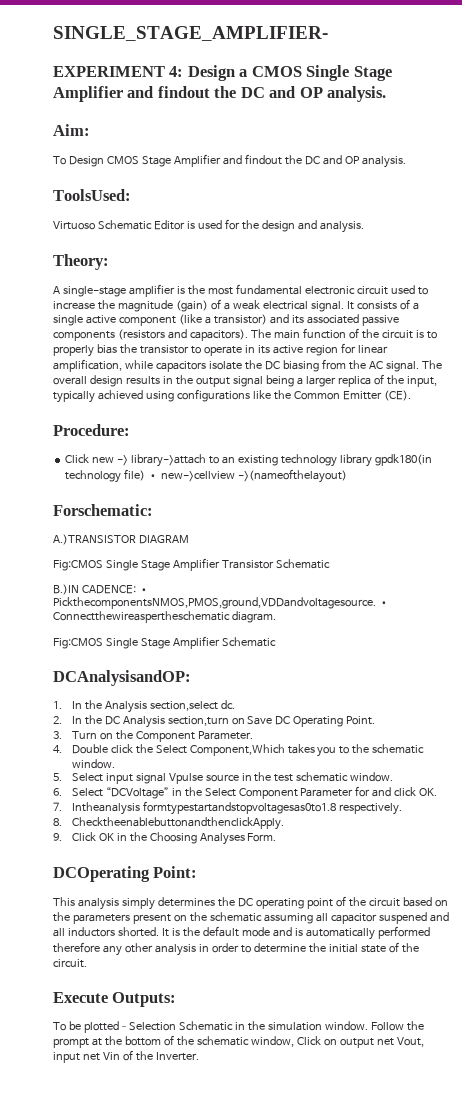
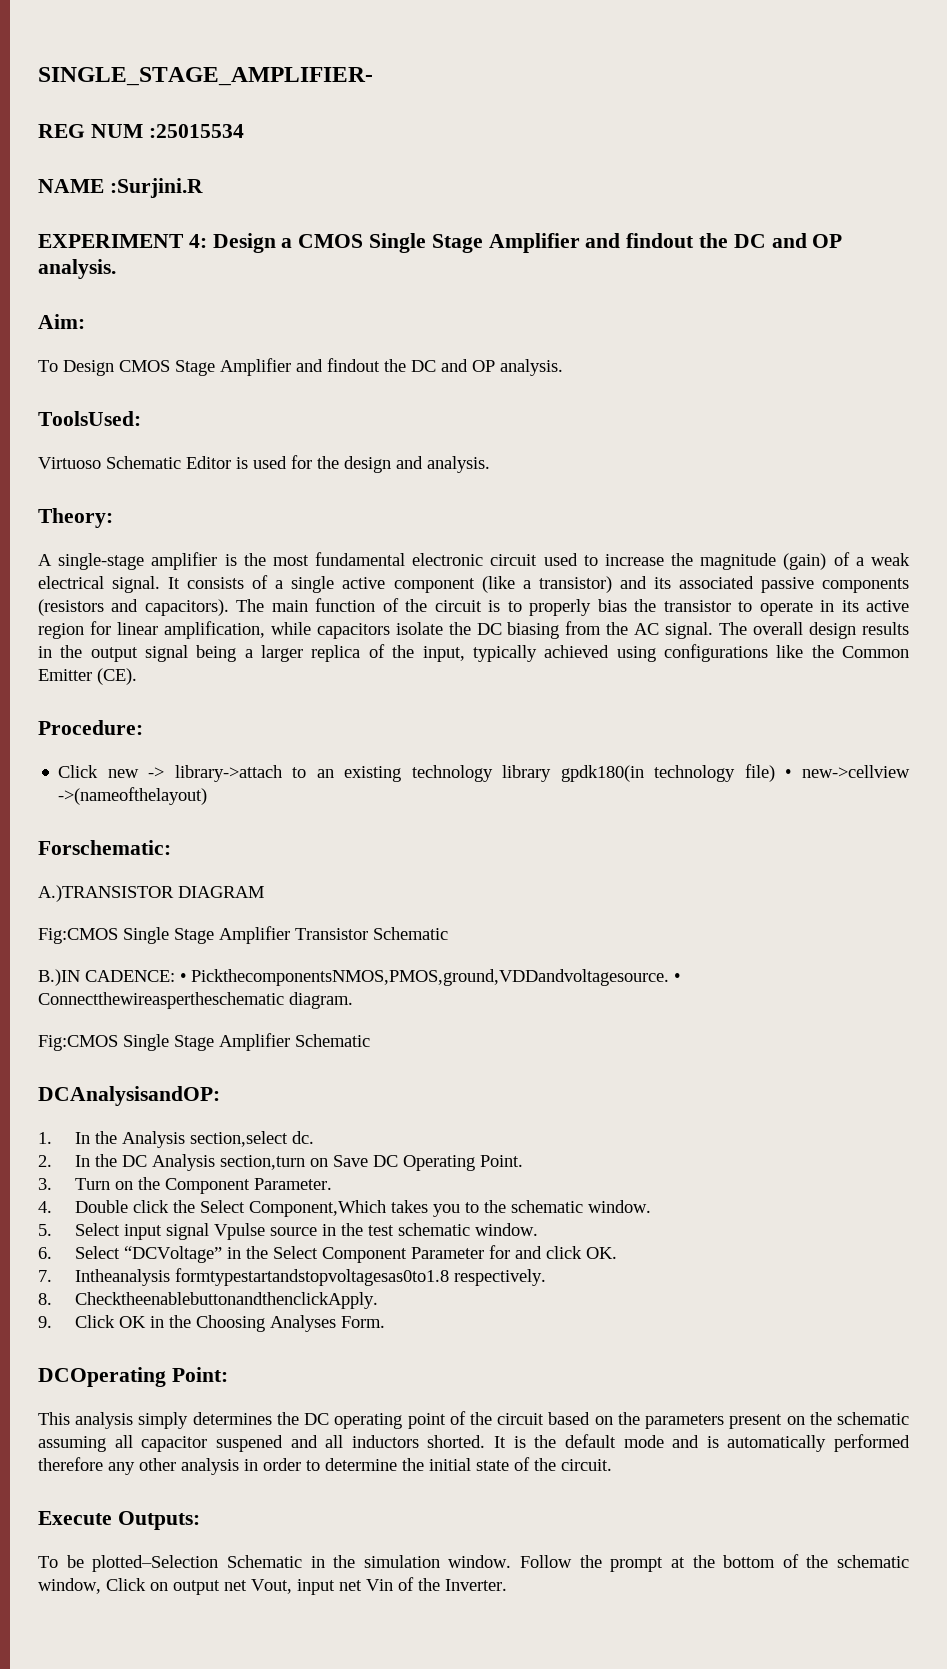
(328, 33) none -> [38,124,244,138] [38,178,203,198] // REG NUM :25015534 // NAME :Surjini.R

